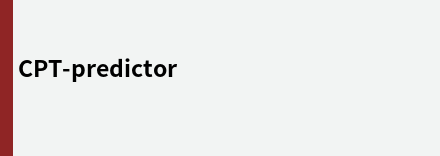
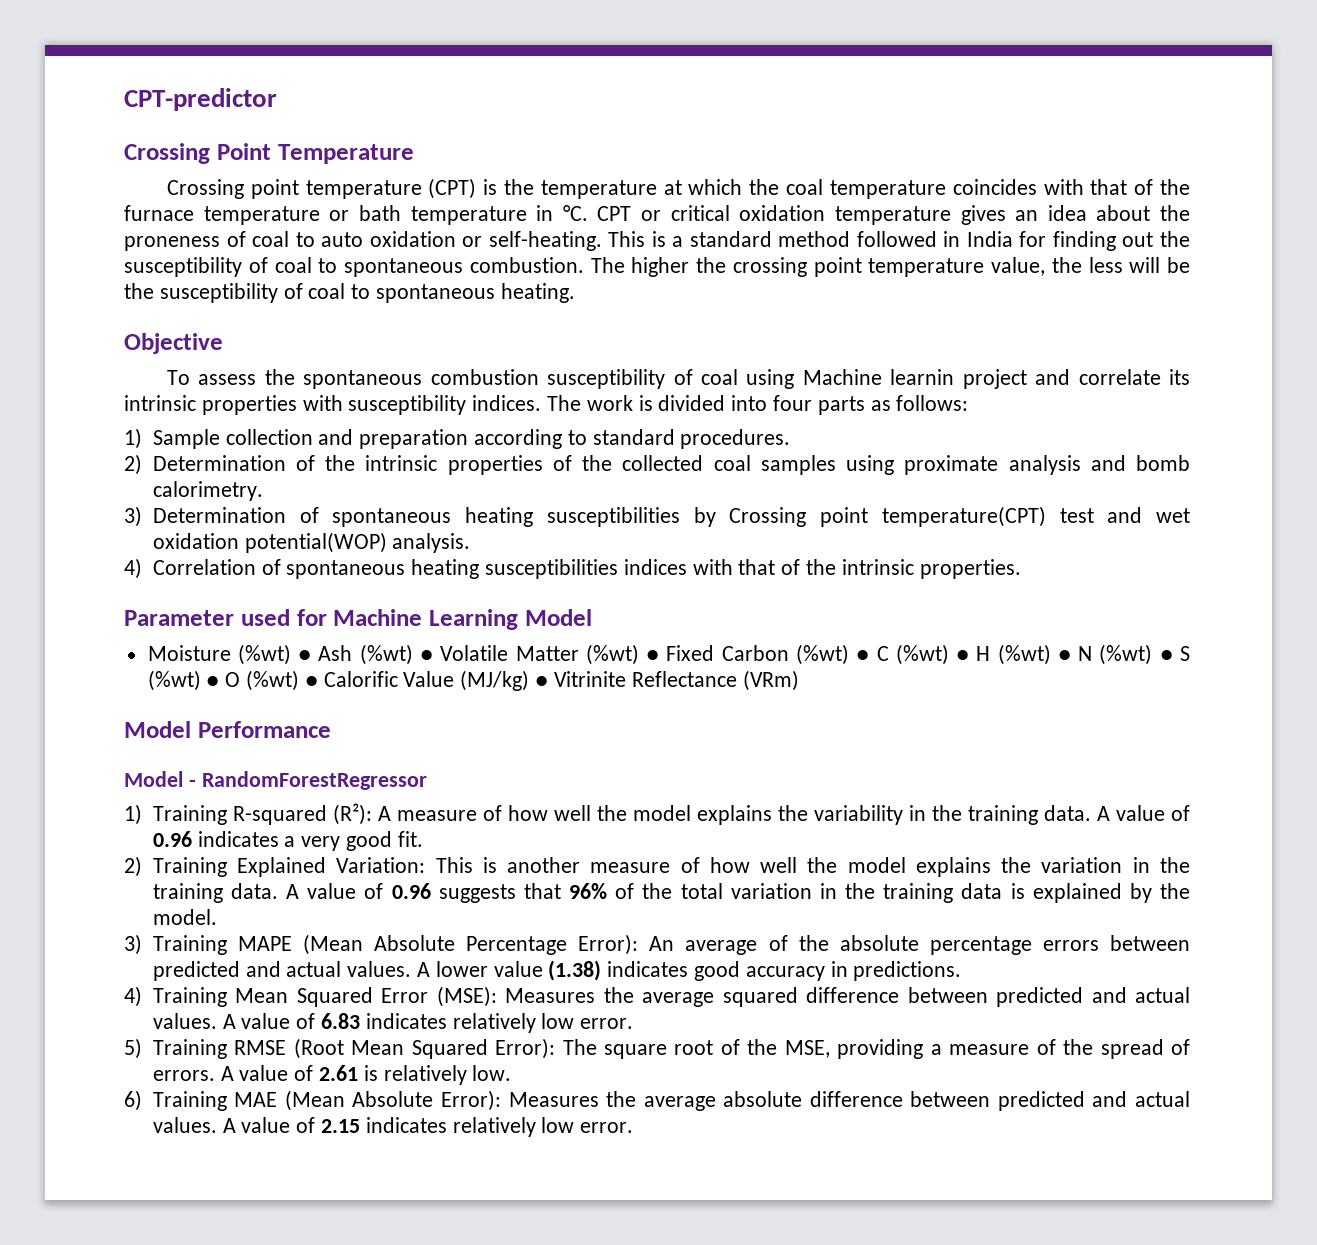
(178, 70) none -> [124,143,414,164] [166,178,1191,199] [124,205,1190,225] [124,231,1190,251] [124,257,1190,277] [124,283,575,303] [124,333,223,354] [166,369,1190,389] [124,395,969,415] [124,428,791,449] [124,454,1190,475] [152,481,263,501] [124,506,1190,527] [152,532,471,553] [124,558,1021,579] [124,609,592,630] [147,644,1190,665] [147,670,799,691] [124,721,331,738] [124,771,427,790] [124,803,1191,825] [152,831,423,851] [124,856,1190,877] [152,883,1191,903] [152,909,217,925] [124,934,1190,955] [152,960,962,981] [124,986,1191,1007] [152,1013,634,1033] [124,1038,1191,1059] [152,1065,512,1085] [124,1090,1190,1111] [152,1117,634,1137] // Crossing Point Temperature // Crossing point temperature (CPT) is the temperature at which the coal temperature coincides with that of the furnace temperature or bath temperature in °C. CPT or critical oxidation temperature gives an idea about the proneness of coal to auto oxidation or self-heating. This is a standard method followed in India for finding out the susceptibility of coal to spontaneous combustion. The higher the crossing point temperature value, the less will be the susceptibility of coal to spontaneous heating. // Objective // To assess the spontaneous combustion susceptibility of coal using Machine learnin project and correlate its intrinsic properties with susceptibility indices. The work is divided into four parts as follows: // 1) Sample collection and preparation according to standard procedures. // 2) Determination of the intrinsic properties of the collected coal samples using proximate analysis and bomb calorimetry. // 3) Determination of spontaneous heating susceptibilities by Crossing point temperature(CPT) test and wet oxidation potential(WOP) analysis. // 4) Correlation of spontaneous heating susceptibilities indices with that of the intrinsic properties. // Parameter used for Machine Learning Model // Moisture (%wt) ● Ash (%wt) ● Volatile Matter (%wt) ● Fixed Carbon (%wt) ● C (%wt) ● H (%wt) ● N (%wt) ● S (%wt) ● O (%wt) ● Calorific Value (MJ/kg) ● Vitrinite Reflectance (VRm) // Model Performance // Model - RandomForestRegressor // 1) Training R-squared (R²): A measure of how well the model explains the variability in the training data. A value of 0.96 indicates a very good fit. // 2) Training Explained Variation: This is another measure of how well the model explains the variation in the training data. A value of 0.96 suggests that 96% of the total variation in the training data is explained by the model. // 3) Training MAPE (Mean Absolute Percentage Error): An average of the absolute percentage errors between predicted and actual values. A lower value (1.38) indicates good accuracy in predictions. // 4) Training Mean Squared Error (MSE): Measures the average squared difference between predicted and actual values. A value of 6.83 indicates relatively low error. // 5) Training RMSE (Root Mean Squared Error): The square root of the MSE, providing a measure of the spread of errors. A value of 2.61 is relatively low. // 6) Training MAE (Mean Absolute Error): Measures the average absolute difference between predicted and actual values. A value of 2.15 indicates relatively low error.

